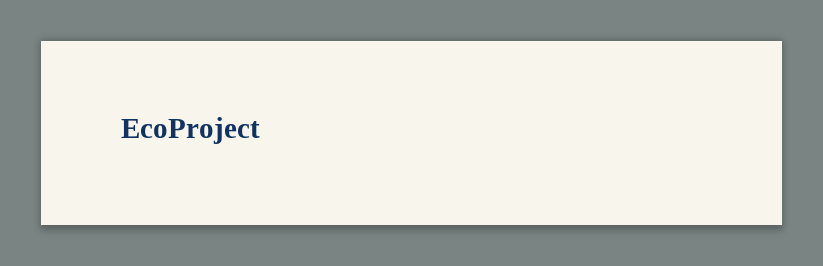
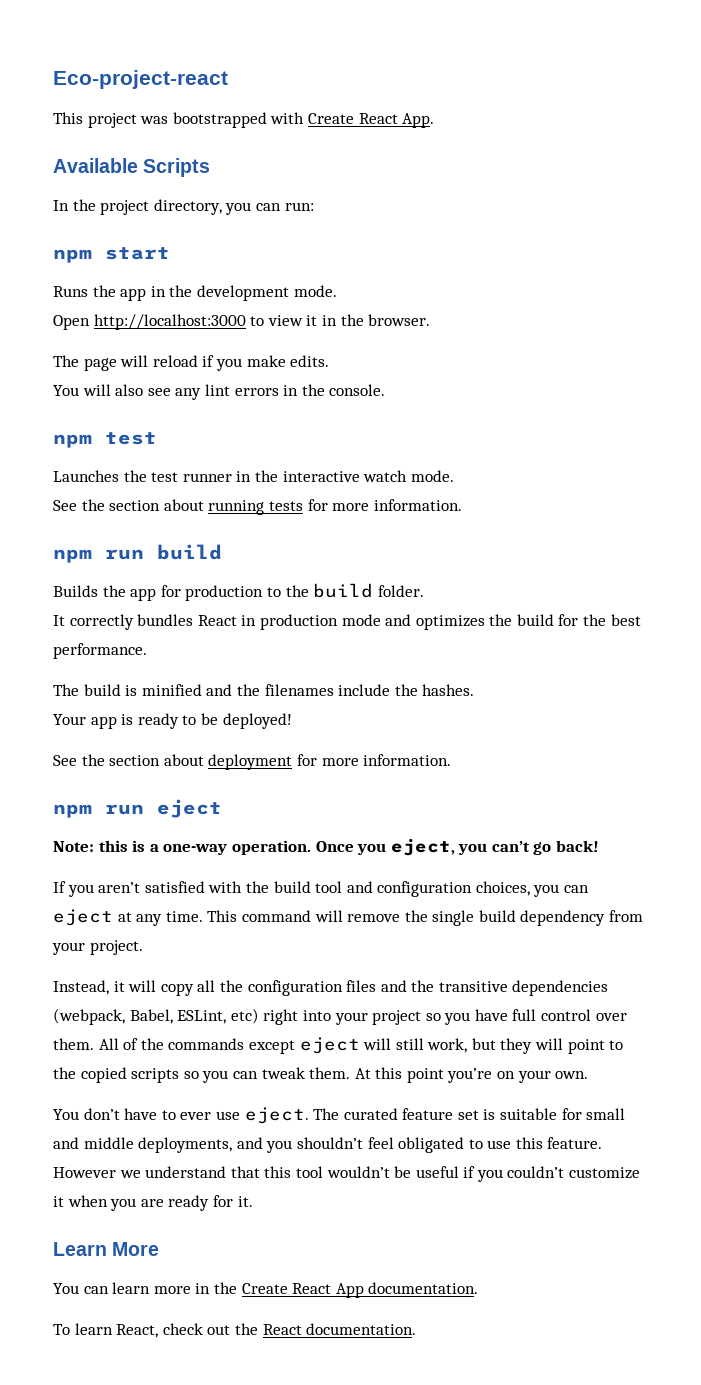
[121,117,260,144] EcoProject -> [53,70,228,89] [53,112,435,128] [53,158,211,177] [53,199,314,215] [53,247,170,263] [53,285,337,301] [53,314,431,330] [53,355,330,371] [53,384,386,400] [53,432,157,448] [53,470,454,482] [53,499,462,515] [53,544,222,563] [53,583,424,601] [53,614,641,630] [53,643,147,659] [53,684,475,696] [53,713,292,729] [53,754,452,770] [53,799,222,818] [53,838,600,856] [53,881,590,897] [53,909,644,926] [52,940,143,955] [53,980,609,996] [53,1008,627,1025] [53,1037,624,1054] [53,1067,589,1083] [53,1107,626,1124] [53,1137,603,1153] [53,1166,641,1182] [53,1195,253,1211] [53,1242,160,1256] [53,1282,479,1298] [53,1323,417,1338] Eco-project-react // This project was bootstrapped with Create React App. // Available Scripts // In the project directory, you can run: // npm start // Runs the app in the development mode. // Open http://localhost:3000 to view it in the browser. // The page will reload if you make edits. // You will also see any lint errors in the console. // npm test // Launches the test runner in the interactive watch mode. // See the section about running tests for more information. // npm run build // Builds the app for production to the build folder. // It correctly bundles React in production mode and optimizes the build for the best performance. // The build is minified and the filenames include the hashes. // Your app is ready to be deployed! // See the section about deployment for more information. // npm run eject // Note: this is a one-way operation. Once you eject, you can’t go back! // If you aren’t satisfied with the build tool and configuration choices, you can eject at any time. This command will remove the single build dependency from your project. // Instead, it will copy all the configuration files and the transitive dependencies (webpack, Babel, ESLint, etc) right into your project so you have full control over them. All of the commands except eject will still work, but they will point to the copied scripts so you can tweak them. At this point you’re on your own. // You don’t have to ever use eject. The curated feature set is suitable for small and middle deployments, and you shouldn’t feel obligated to use this feature. However we understand that this tool wouldn’t be useful if you couldn’t customize it when you are ready for it. // Learn More // You can learn more in the Create React App documentation. // To learn React, check out the React documentation.

